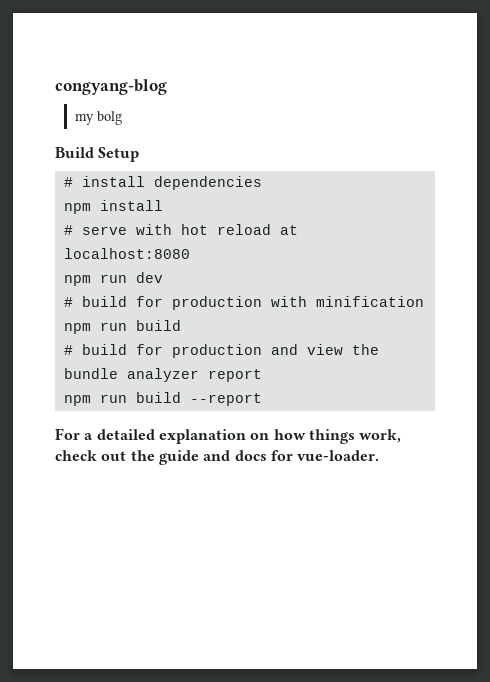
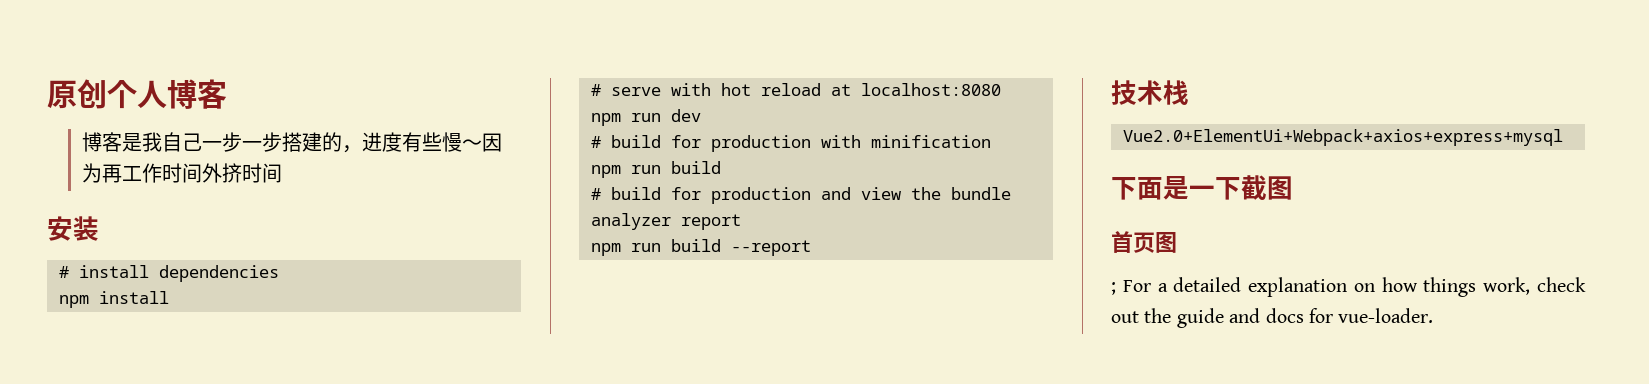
[55,79,167,95] [74,111,122,125] [55,147,140,162] congyang-blog // my bolg // Build Setup -> [47,79,227,109] [82,132,503,153] [82,163,283,183] [47,216,99,241] 原创个人博客 // 博客是我自己一步一步搭建的，进度有些慢～因为再工作时间外挤时间 // 安装
(262, 399) none -> [1111,80,1189,105] [1123,129,1563,146] [1111,175,1293,200] [1111,231,1177,253] [1111,282,1116,295] 技术栈 // Vue2.0+ElementUi+Webpack+axios+express+mysql // 下面是一下截图 // 首页图 // ;

